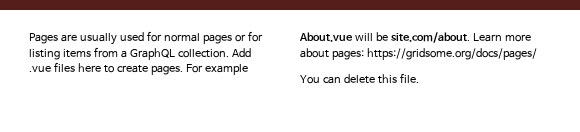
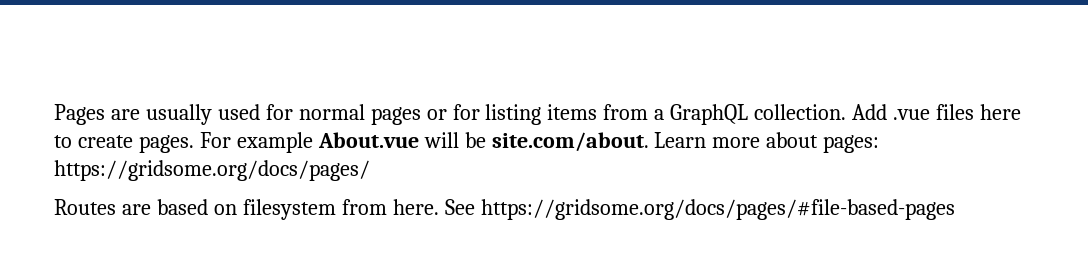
[300,73,419,84] You can delete this file. -> [54,199,955,220] Routes are based on filesystem from here. See https://gridsome.org/docs/pages/#file-based-pages

